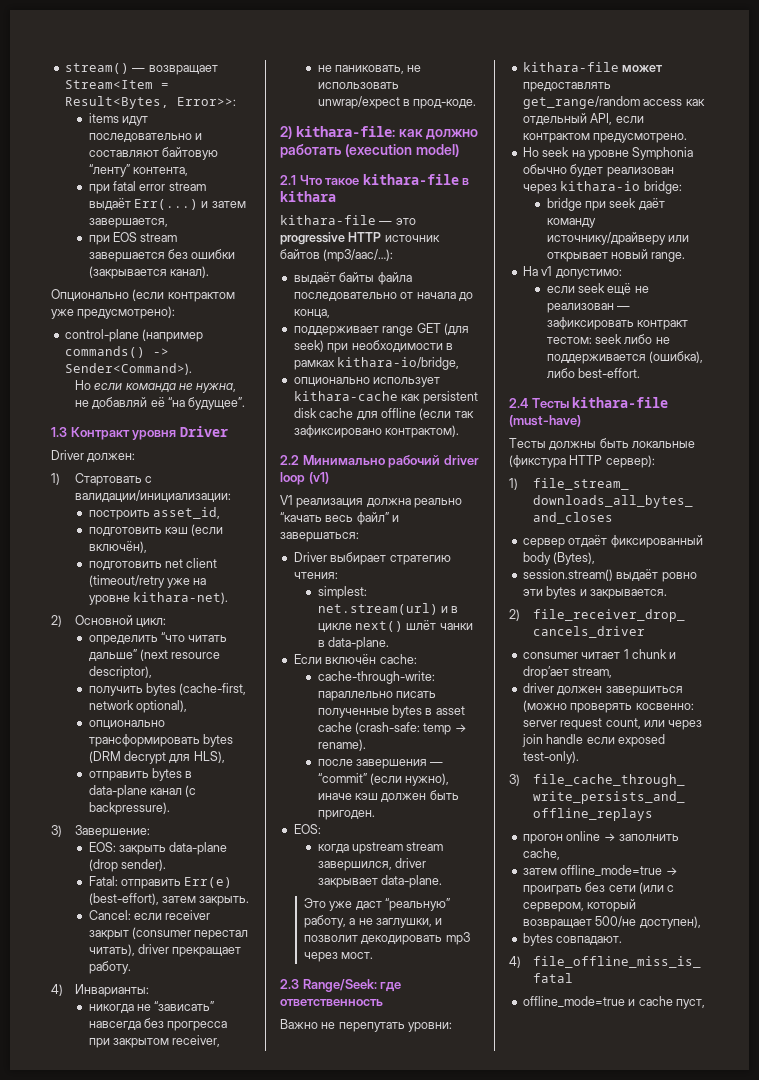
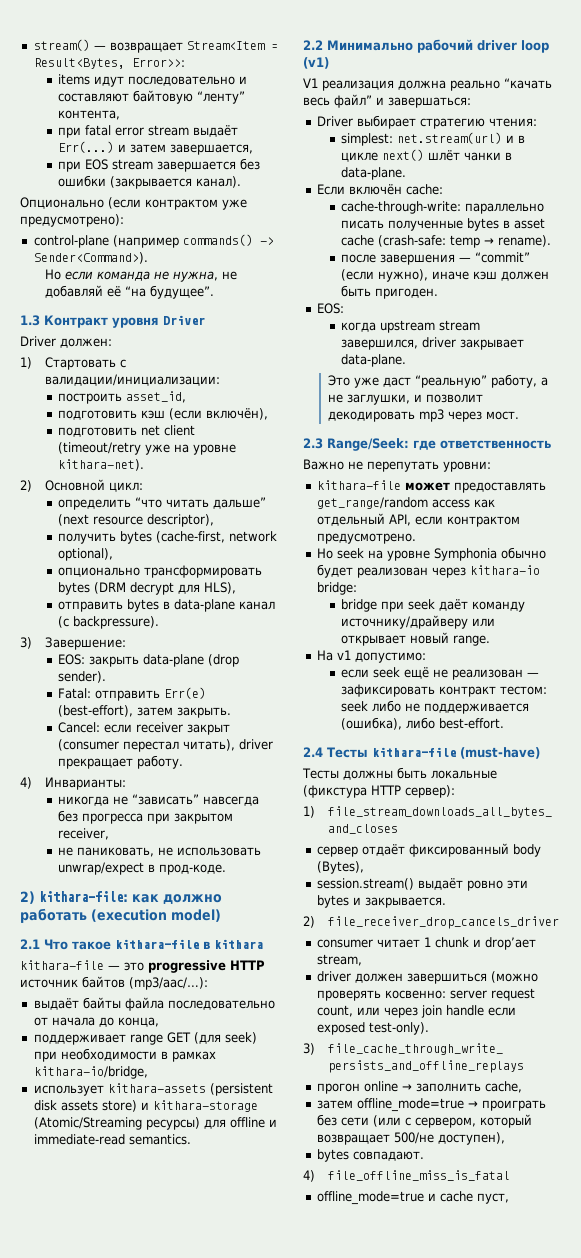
[293,377,441,387] [293,391,478,404] [293,408,474,420] [293,425,460,438] опционально использует kithara-cache как persistent disk cache для offline (если так зафиксировано контрактом). -> [33,1083,273,1096] [33,1100,258,1112] [33,1117,277,1130] [33,1134,191,1145] использует kithara-assets (persistent disk assets store) и kithara-storage (Atomic/Streaming ресурсы) для offline и immediate-read semantics.

